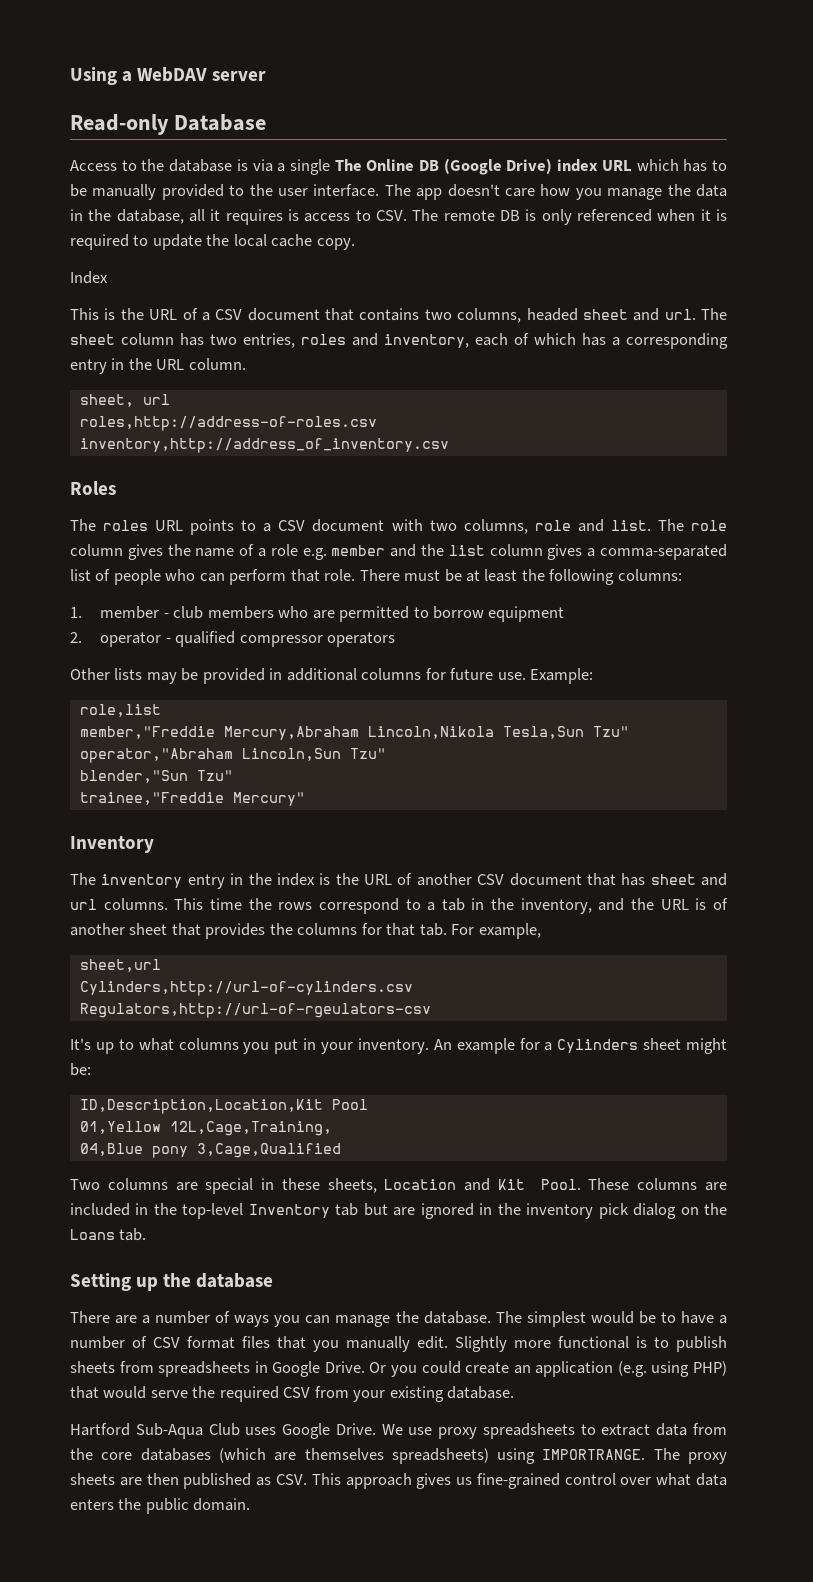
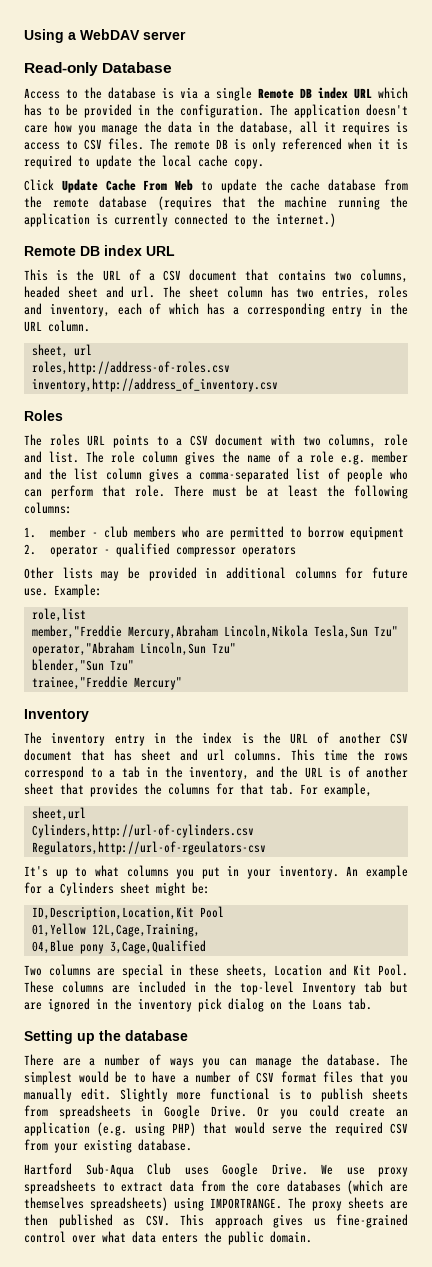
[334,158,553,175] The Online DB (Google Drive) -> [258,88,312,99] Remote DB
[92,184,443,200] manually provided to the user interface. The app -> [84,104,360,118] provided in the configuration. The application
[376,210,407,221] CSV. -> [84,138,144,150] CSV files.
[70,271,108,284] Index -> [24,179,409,193] [24,196,408,210] [24,213,336,227] [24,245,175,256] Click Update Cache From Web to update the cache database from the remote database (requires that the machine running the application is currently connected to the internet.) // Remote DB index URL

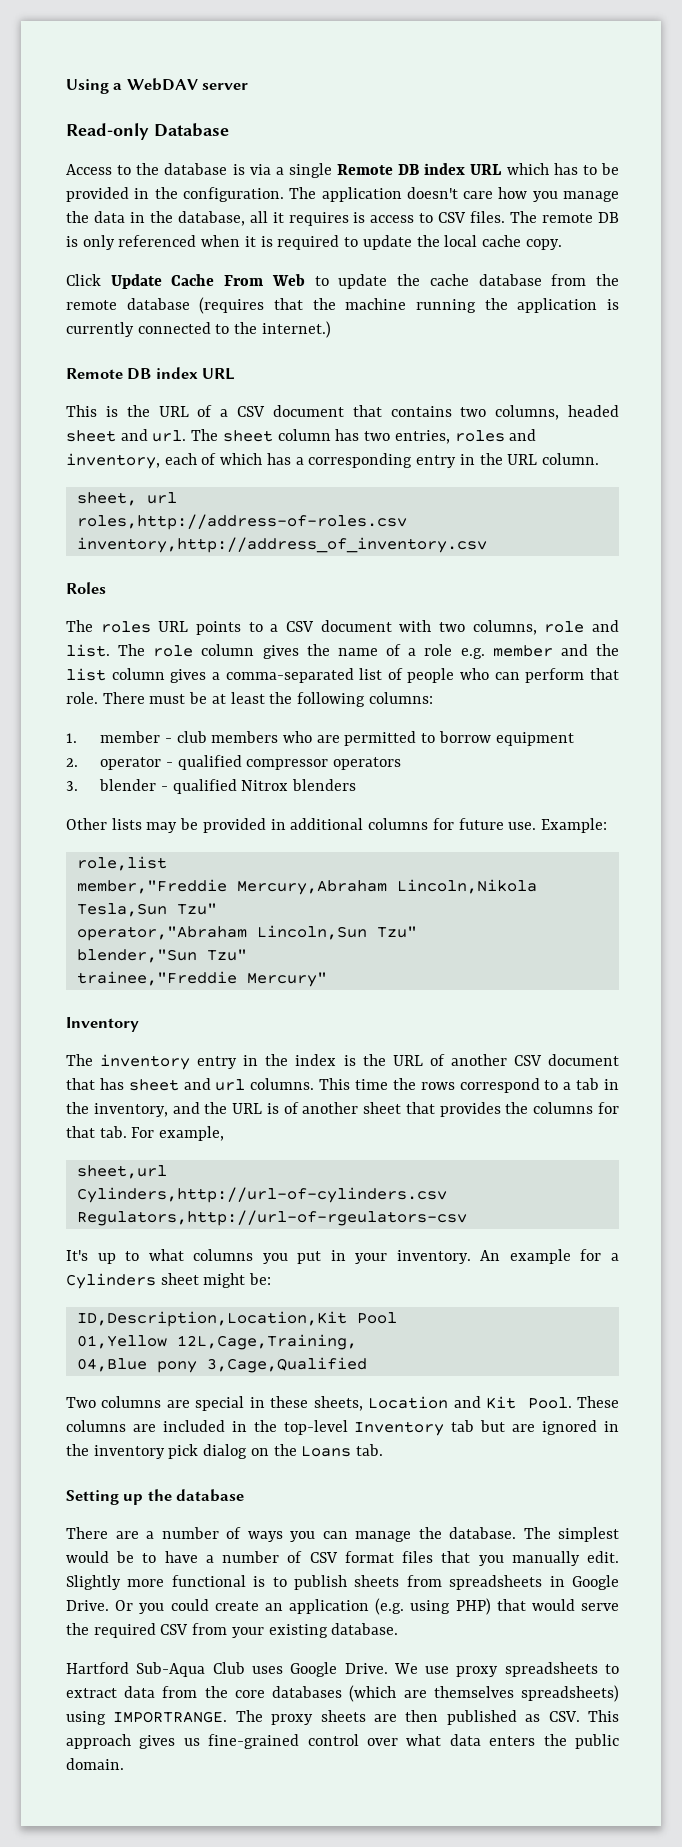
(296, 551) none -> [66,779,356,794] // 3. blender - qualified Nitrox blenders

